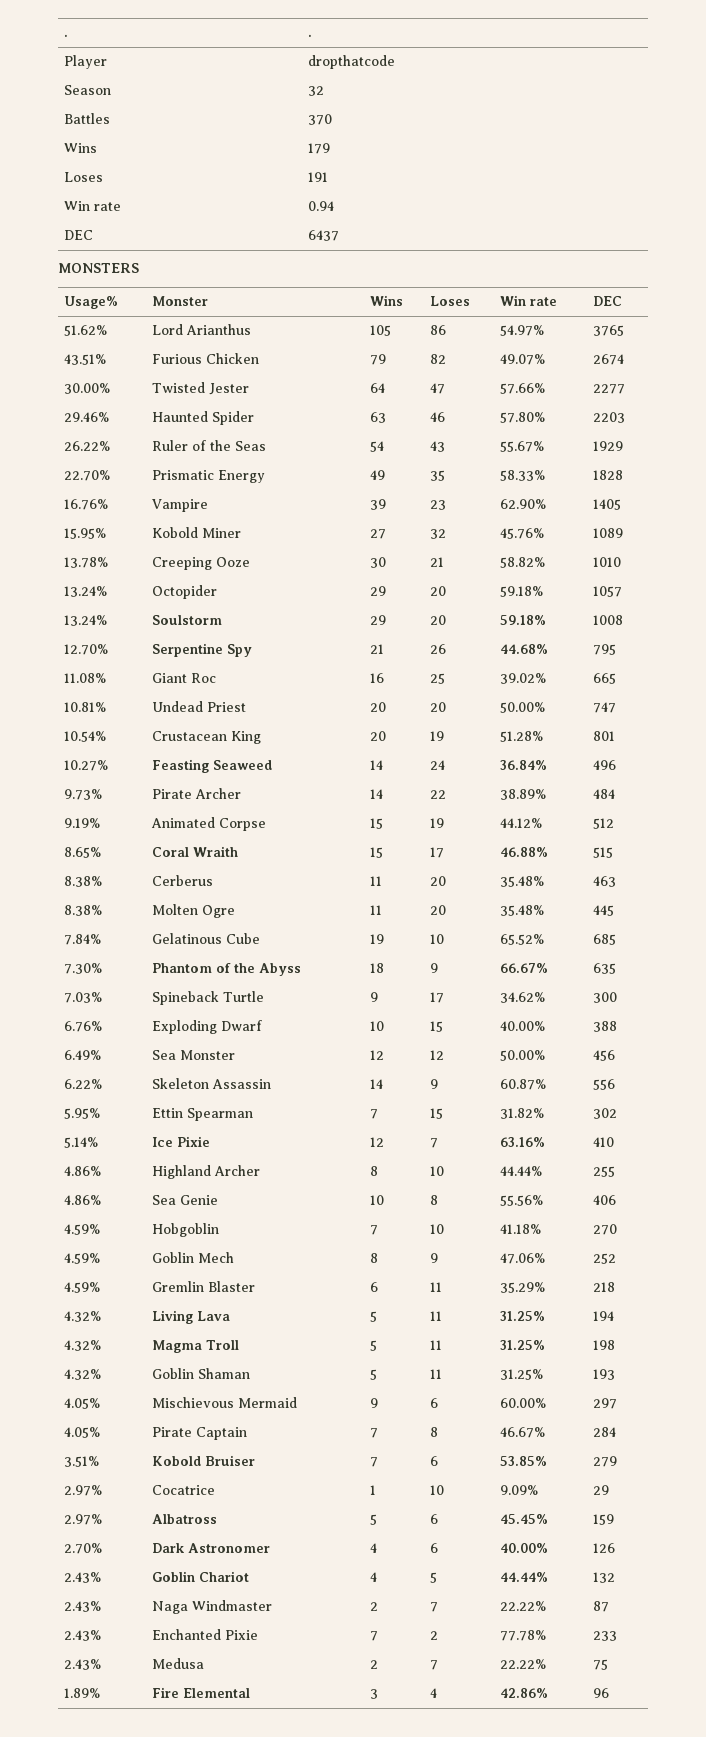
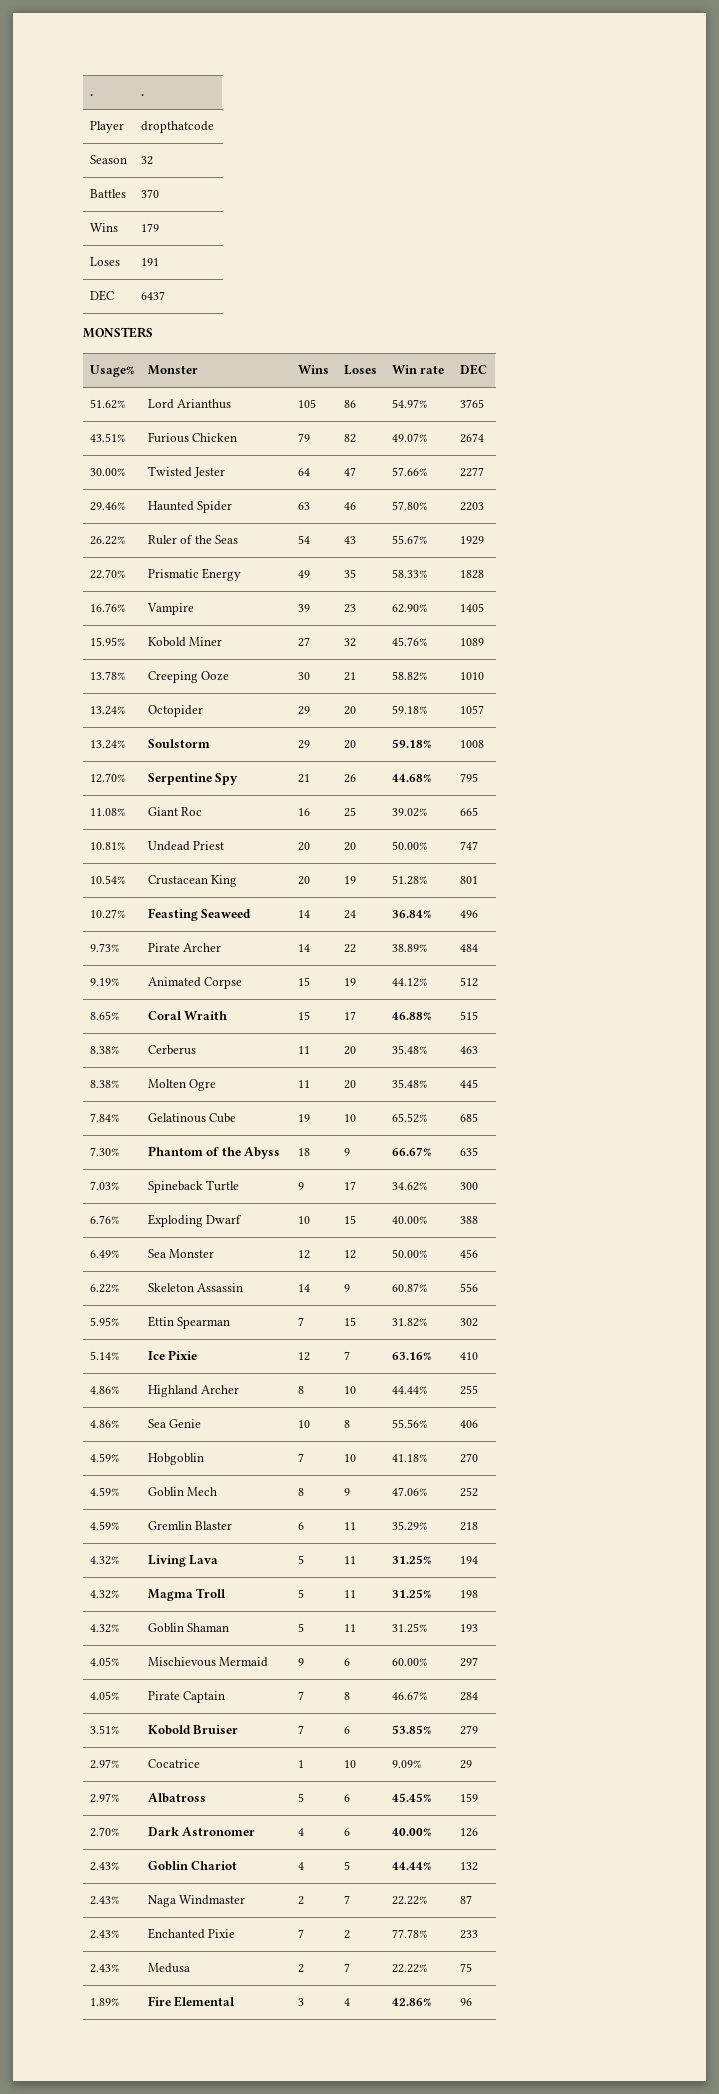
[63,201,121,211] [307,201,334,211] // Win rate | 0.94 -> (159, 262) none

